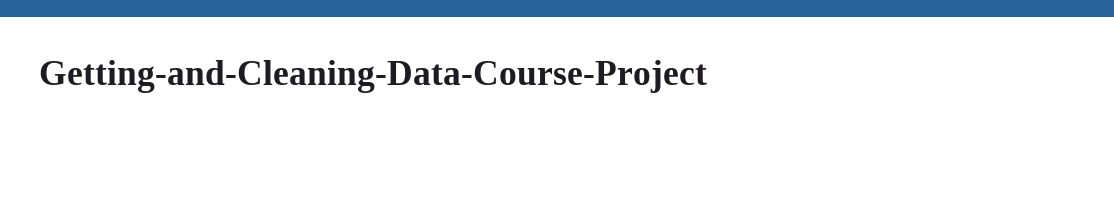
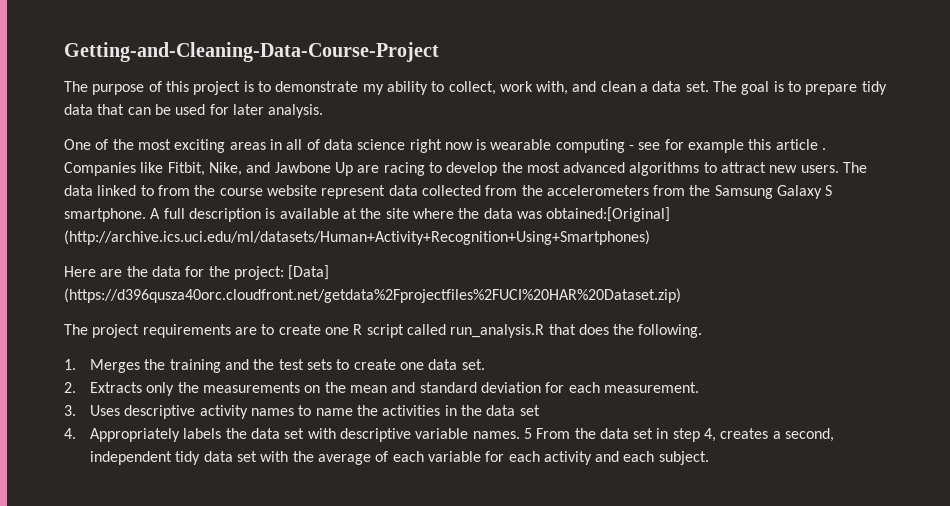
(707, 76) none -> [64,81,887,95] [64,104,324,118] [64,139,827,153] [64,162,868,176] [64,185,833,199] [64,207,671,222] [64,230,650,245] [64,265,330,280] [64,288,681,303] [64,324,703,338] [64,359,485,373] [64,382,699,396] [64,405,540,419] [64,428,835,442] [89,451,709,465] // The purpose of this project is to demonstrate my ability to collect, work with, and clean a data set. The goal is to prepare tidy data that can be used for later analysis. // One of the most exciting areas in all of data science right now is wearable computing - see for example this article . Companies like Fitbit, Nike, and Jawbone Up are racing to develop the most advanced algorithms to attract new users. The data linked to from the course website represent data collected from the accelerometers from the Samsung Galaxy S smartphone. A full description is available at the site where the data was obtained:[Original] (http://archive.ics.uci.edu/ml/datasets/Human+Activity+Recognition+Using+Smartphones) // Here are the data for the project: [Data] (https://d396qusza40orc.cloudfront.net/getdata%2Fprojectfiles%2FUCI%20HAR%20Dataset.zip) // The project requirements are to create one R script called run_analysis.R that does the following. // 1. Merges the training and the test sets to create one data set. // 2. Extracts only the measurements on the mean and standard deviation for each measurement. // 3. Uses descriptive activity names to name the activities in the data set // 4. Appropriately labels the data set with descriptive variable names. 5 From the data set in step 4, creates a second, independent tidy data set with the average of each variable for each activity and each subject.

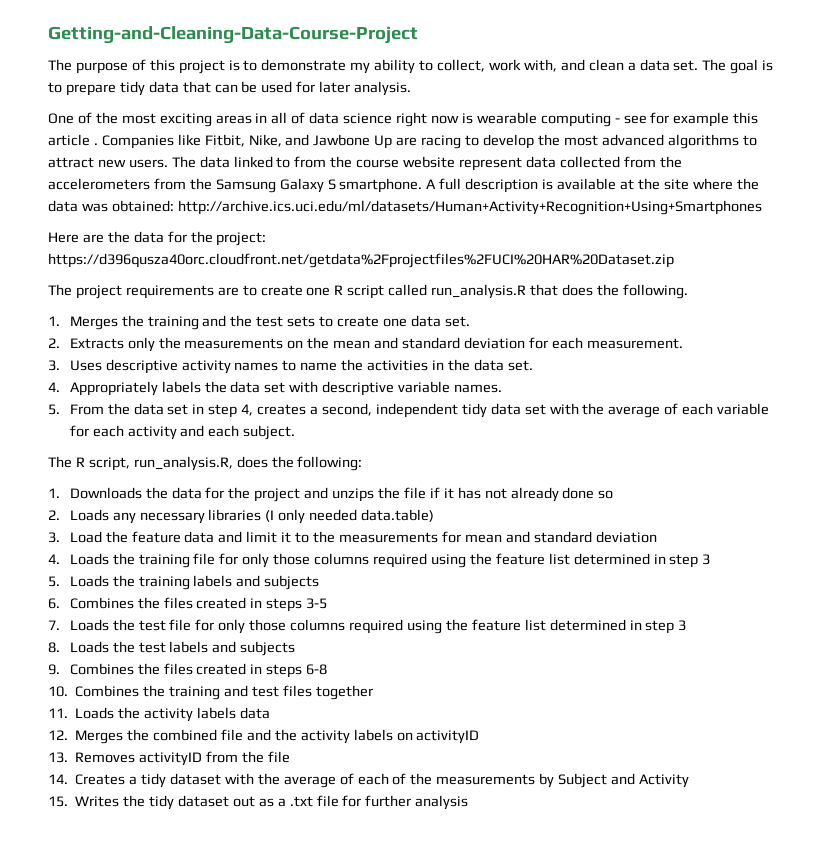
[546,207,671,222] [64,230,650,245] obtained:[Original] (http://archive.ics.uci.edu/ml/datasets/Human+Activity+Recognition+Using+Smartphones) -> [111,200,762,215] obtained: http://archive.ics.uci.edu/ml/datasets/Human+Activity+Recognition+Using+Smartphones
[288,265,330,280] [64,288,681,303] [Data] (https://d396qusza40orc.cloudfront.net/getdata%2Fprojectfiles%2FUCI%20HAR%20Dataset.zip) -> [48,253,674,268] https://d396qusza40orc.cloudfront.net/getdata%2Fprojectfiles%2FUCI%20HAR%20Dataset.zip
[519,405,540,416] set -> [507,360,533,371] set.
[523,428,532,439] 5 -> [48,404,60,415] // 5.
(709, 458) none -> [48,456,363,471] [48,487,614,502] [48,509,435,524] [48,531,657,543] [48,553,711,568] [48,575,320,590] [48,597,328,612] [48,619,687,634] [48,641,296,656] [48,663,328,678] [48,685,373,700] [48,707,270,722] [48,729,480,744] [48,751,290,766] [48,773,689,788] [48,795,469,810] // The R script, run_analysis.R, does the following: // 1. Downloads the data for the project and unzips the file if it has not already done so // 2. Loads any necessary libraries (I only needed data.table) // 3. Load the feature data and limit it to the measurements for mean and standard deviation // 4. Loads the training file for only those columns required using the feature list determined in step 3 // 5. Loads the training labels and subjects // 6. Combines the files created in steps 3-5 // 7. Loads the test file for only those columns required using the feature list determined in step 3 // 8. Loads the test labels and subjects // 9. Combines the files created in steps 6-8 // 10. Combines the training and test files together // 11. Loads the activity labels data // 12. Merges the combined file and the activity labels on activityID // 13. Removes activityID from the file // 14. Creates a tidy dataset with the average of each of the measurements by Subject and Activity // 15. Writes the tidy dataset out as a .txt file for further analysis

